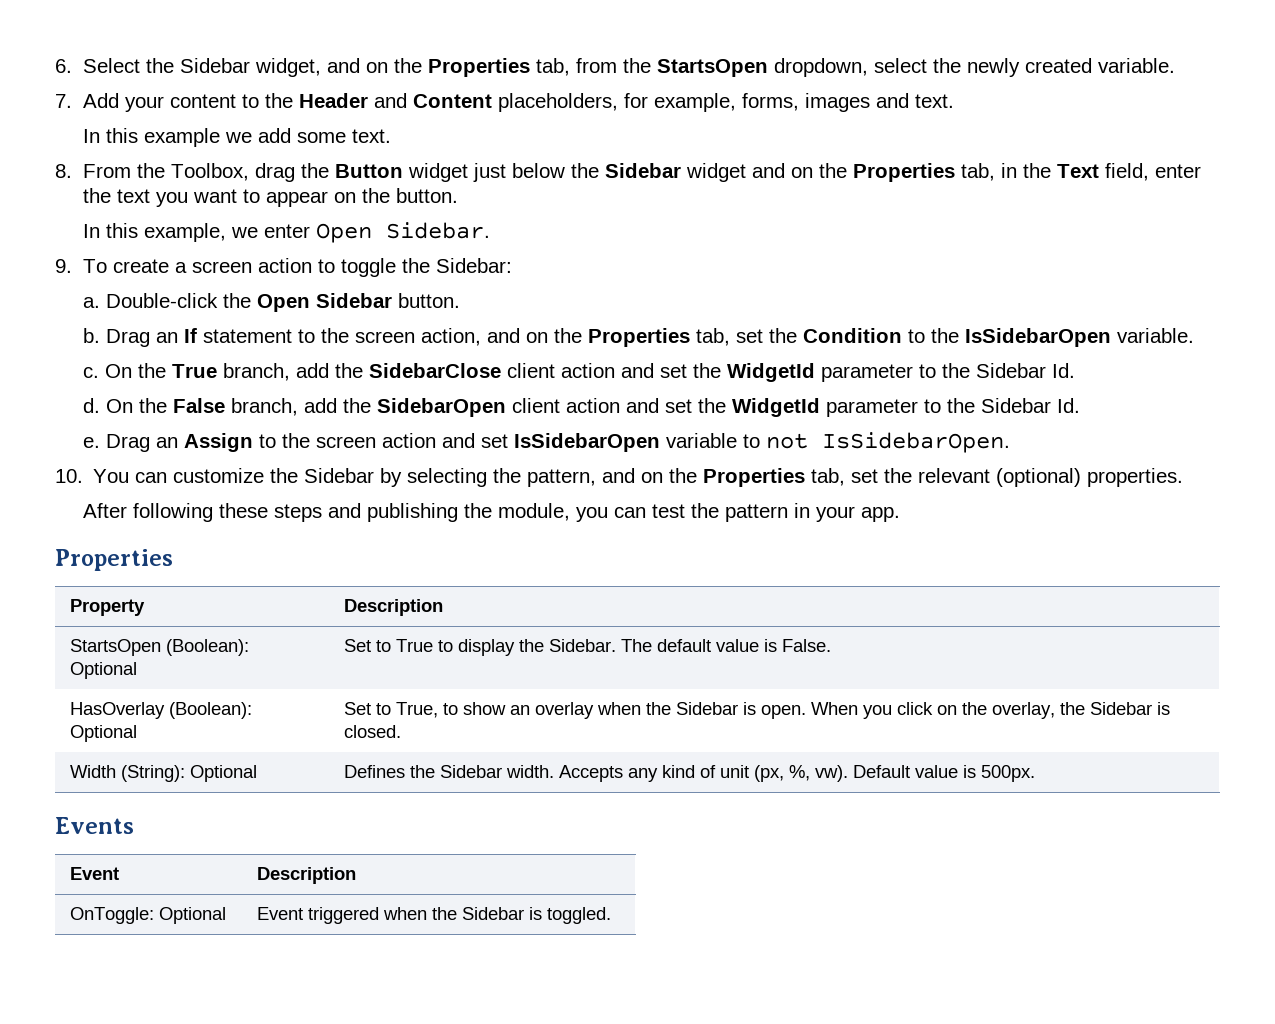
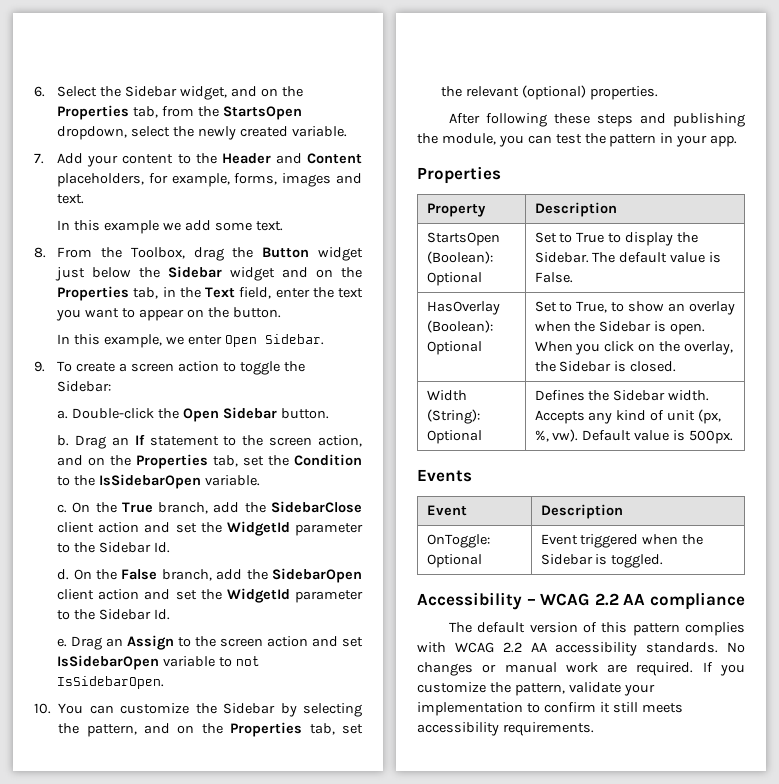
(611, 915) none -> [417,592,745,610] [448,622,745,636] [417,642,745,656] [417,662,745,676] [417,682,655,696] [417,702,683,716] [417,722,594,736] // Accessibility – WCAG 2.2 AA compliance // The default version of this pattern complies with WCAG 2.2 AA accessibility standards. No changes or manual work are required. If you customize the pattern, validate your implementation to confirm it still meets accessibility requirements.

